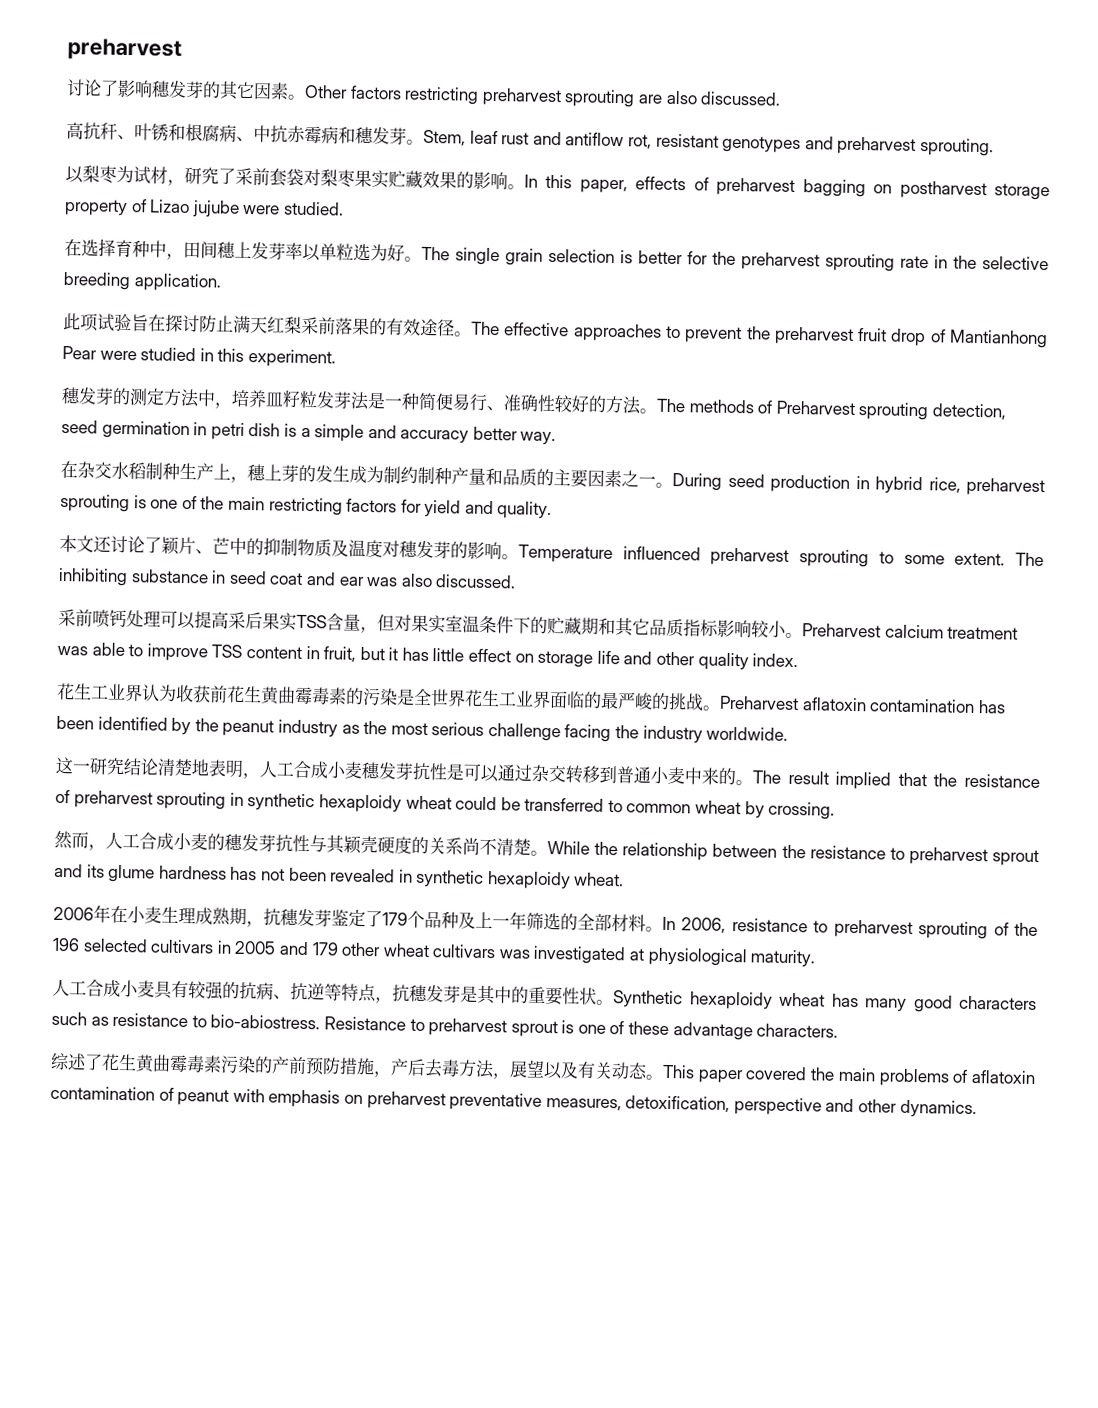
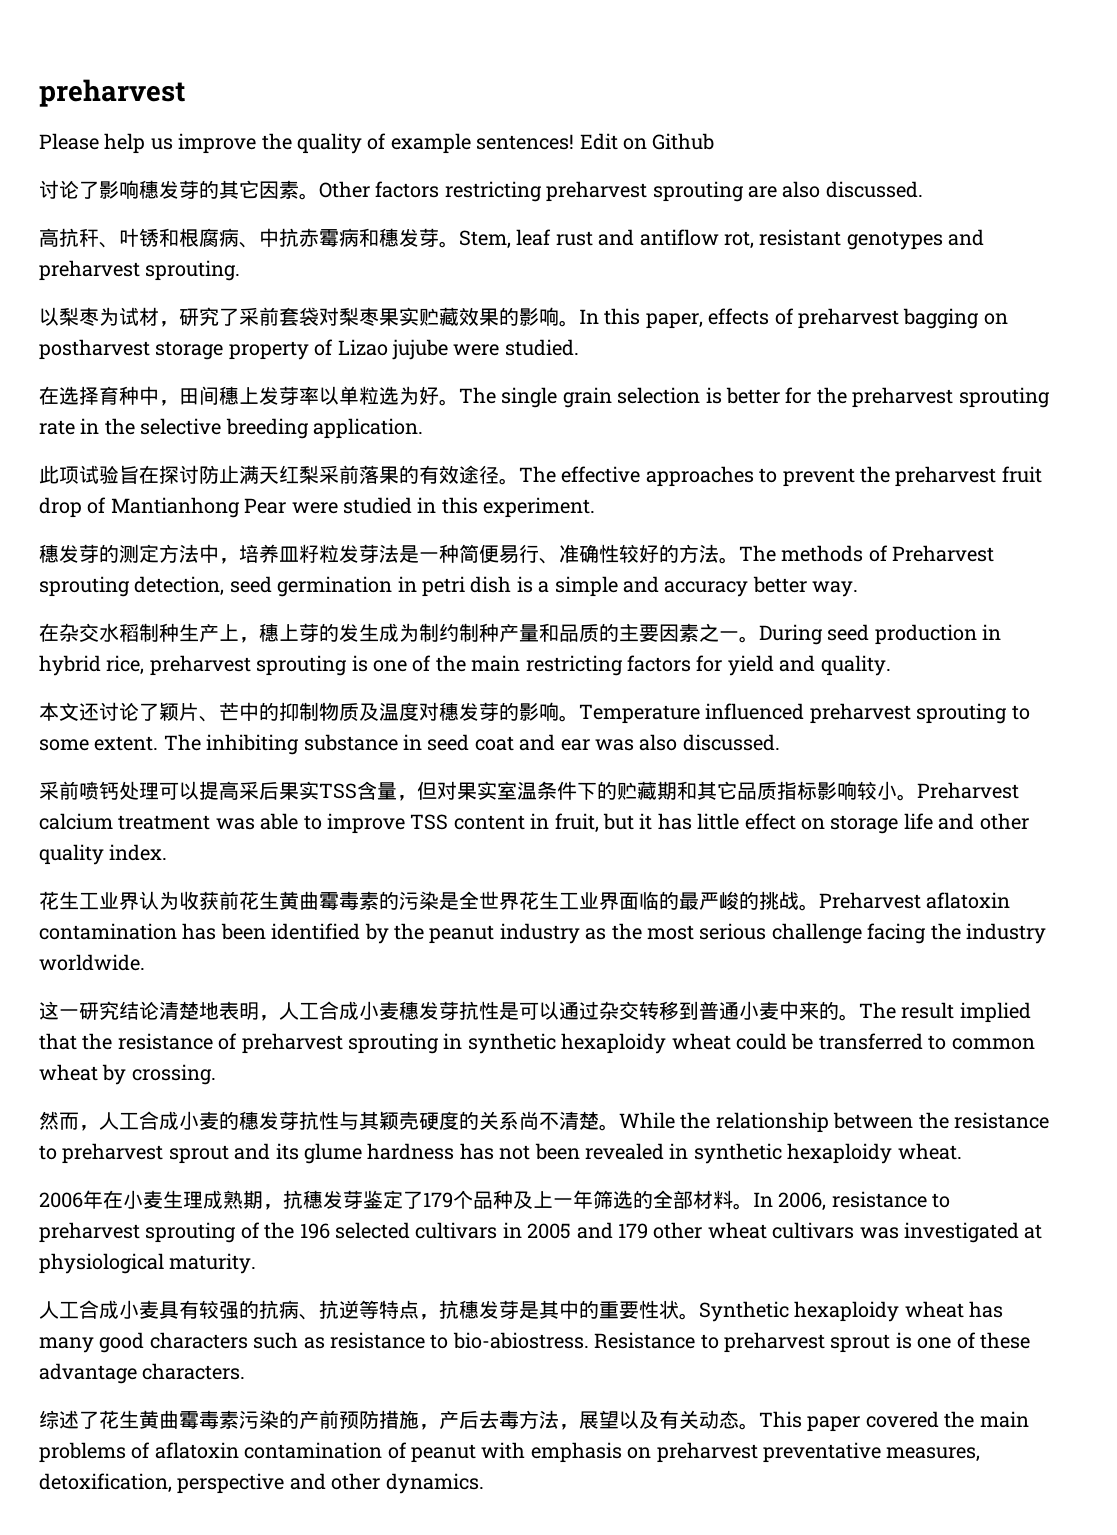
[67,38,182,61] preharvest -> [39,79,185,107] [39,133,715,154] preharvest // Please help us improve the quality of example sentences! Edit on Github

